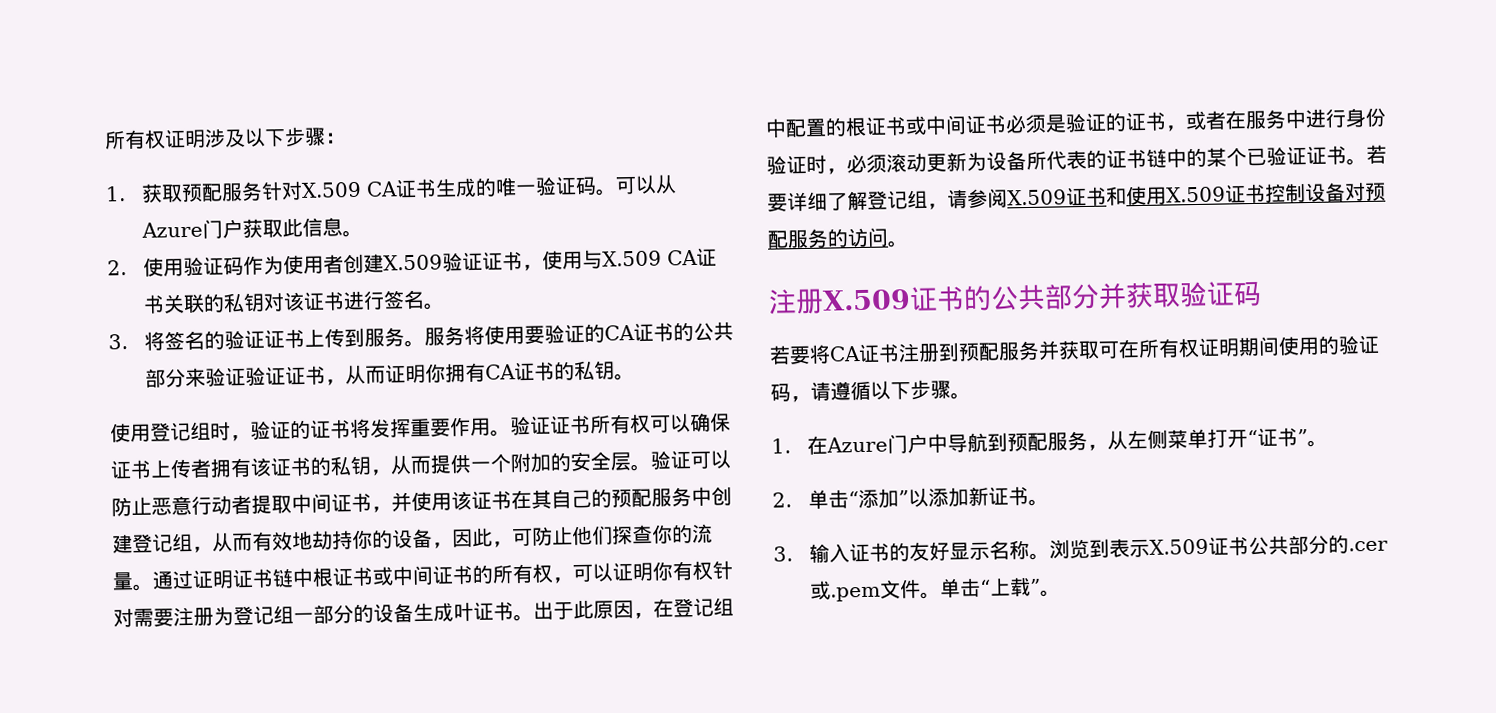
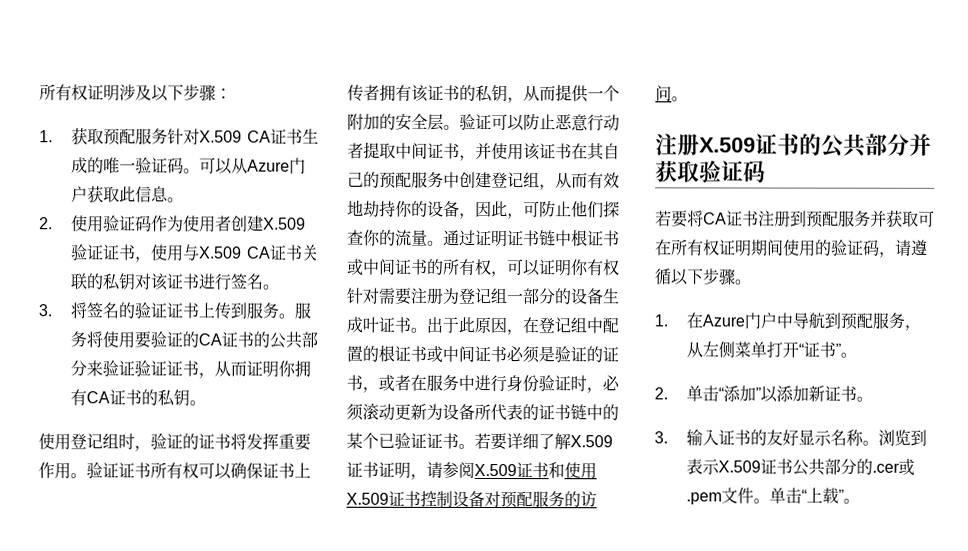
[867,189,928,210] 登记组 -> [570,435,613,448] [346,461,411,479] X.509证书证明

